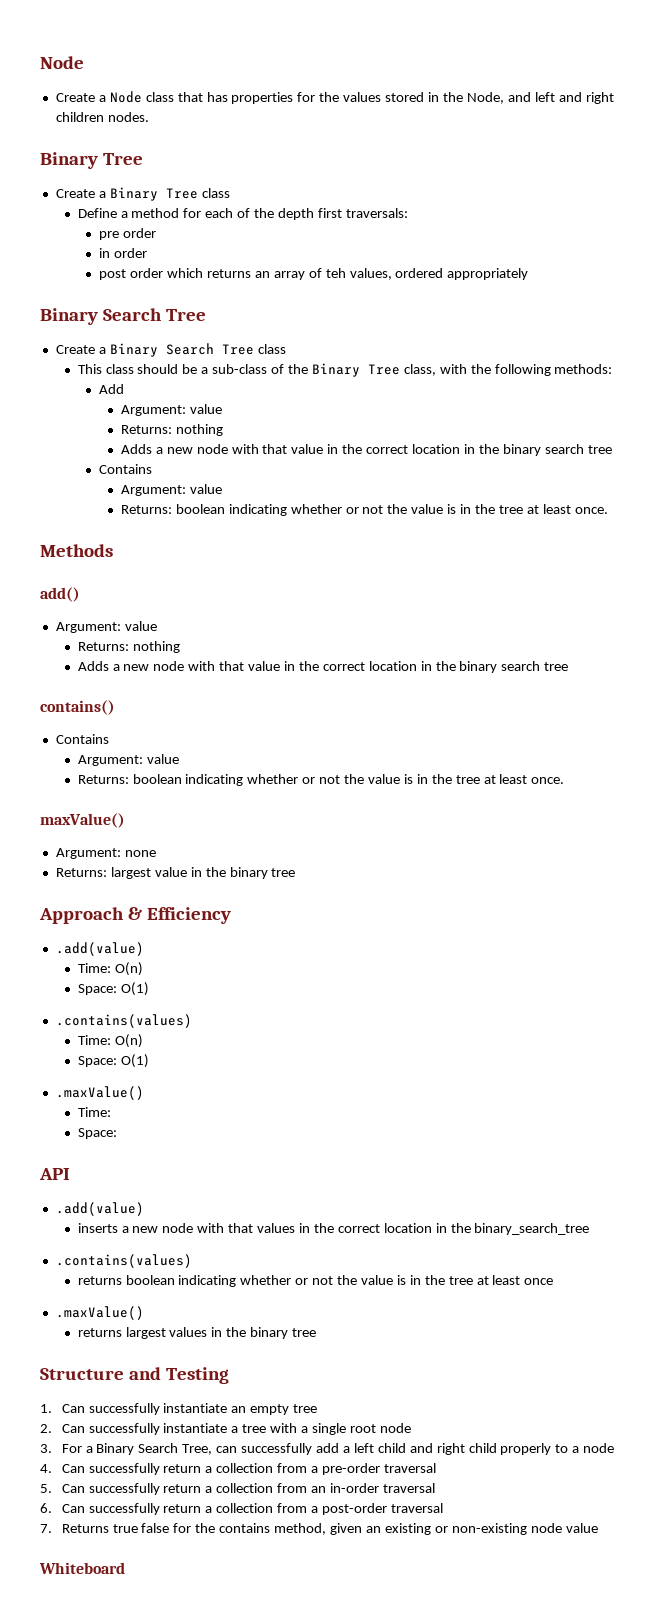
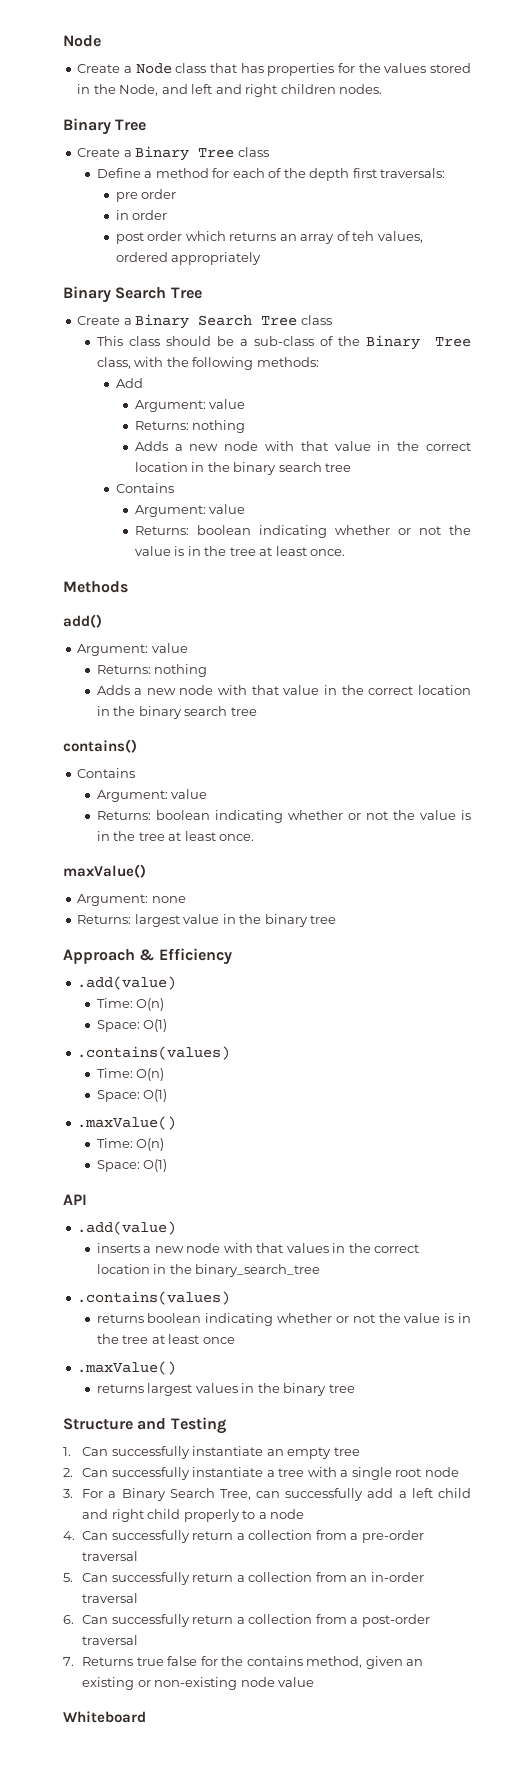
[77,1128,117,1139] // Space: -> [136,1138,165,1151] [96,1159,168,1172] O(n) // Space: O(1)

